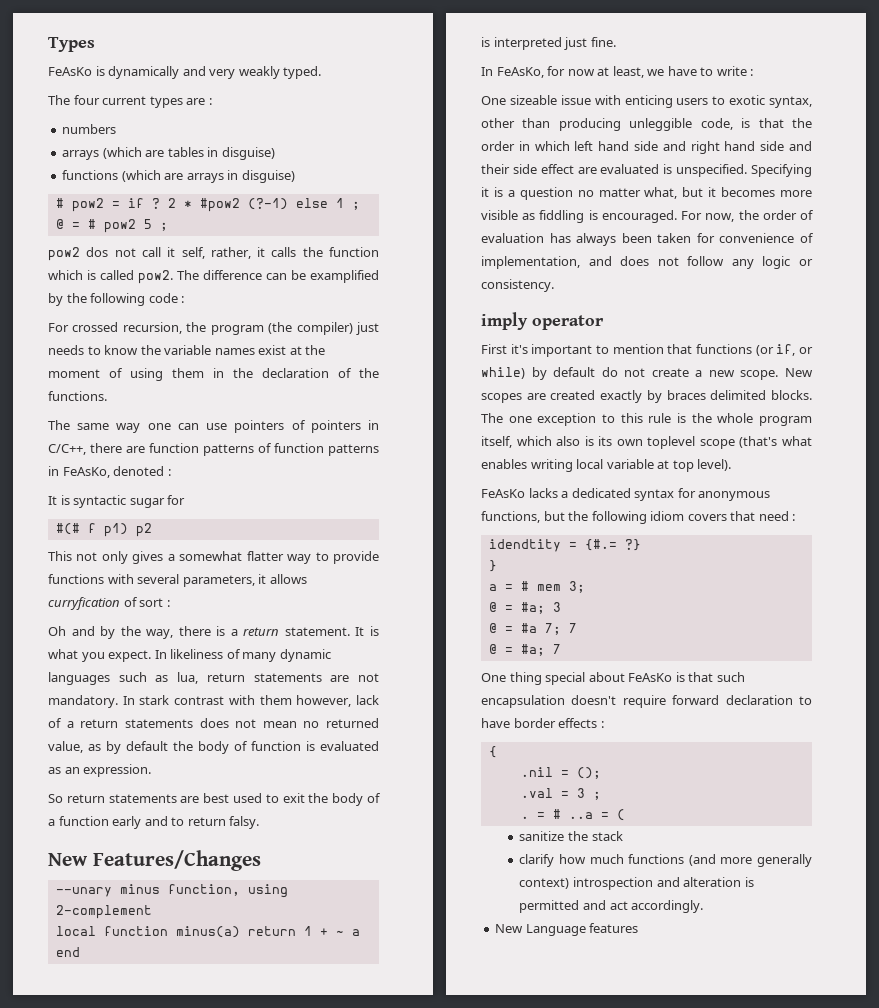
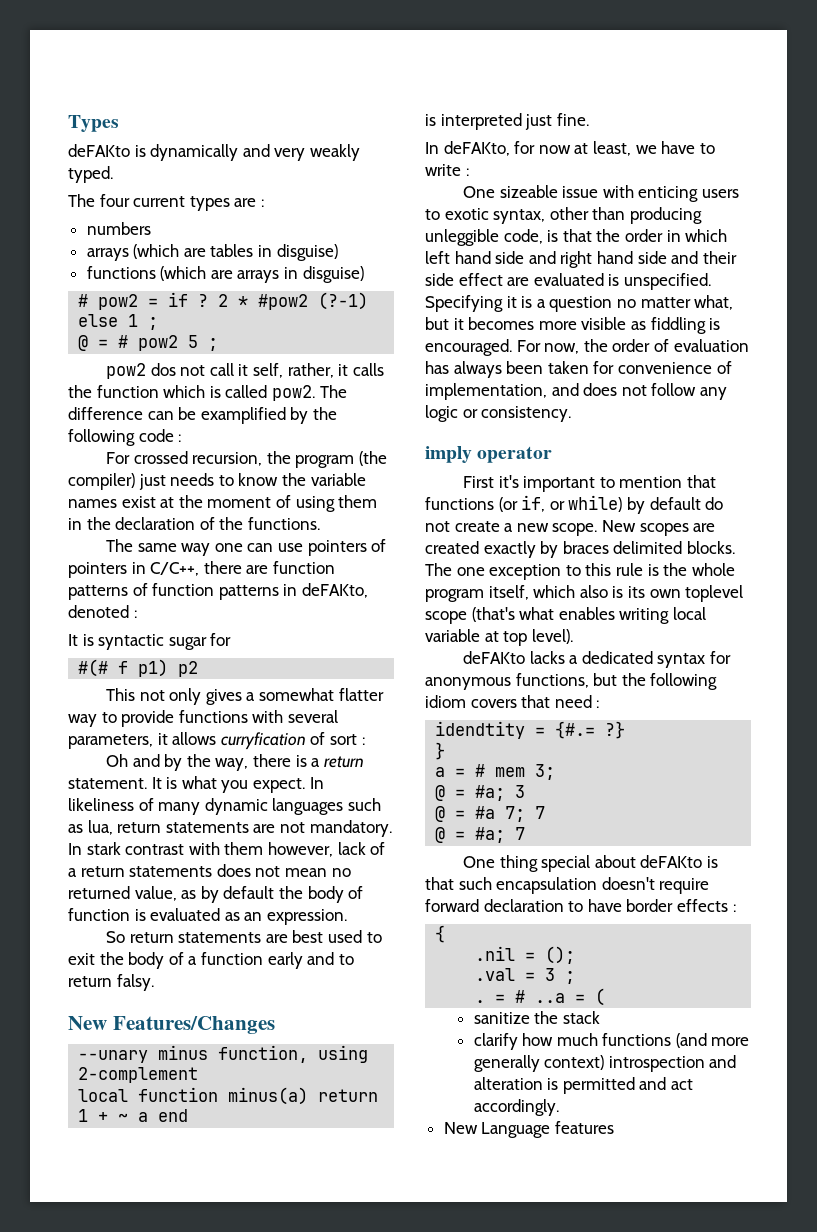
[48,67,92,76] FeAsKo -> [68,144,130,157] deFAKto
[62,467,110,478] FeAsKo, -> [301,583,368,598] deFAKto,
[496,67,544,78] FeAsKo, -> [443,141,510,156] deFAKto,
[481,489,525,498] FeAsKo -> [462,651,525,664] deFAKto
[628,673,673,682] FeAsKo -> [640,855,703,868] deFAKto

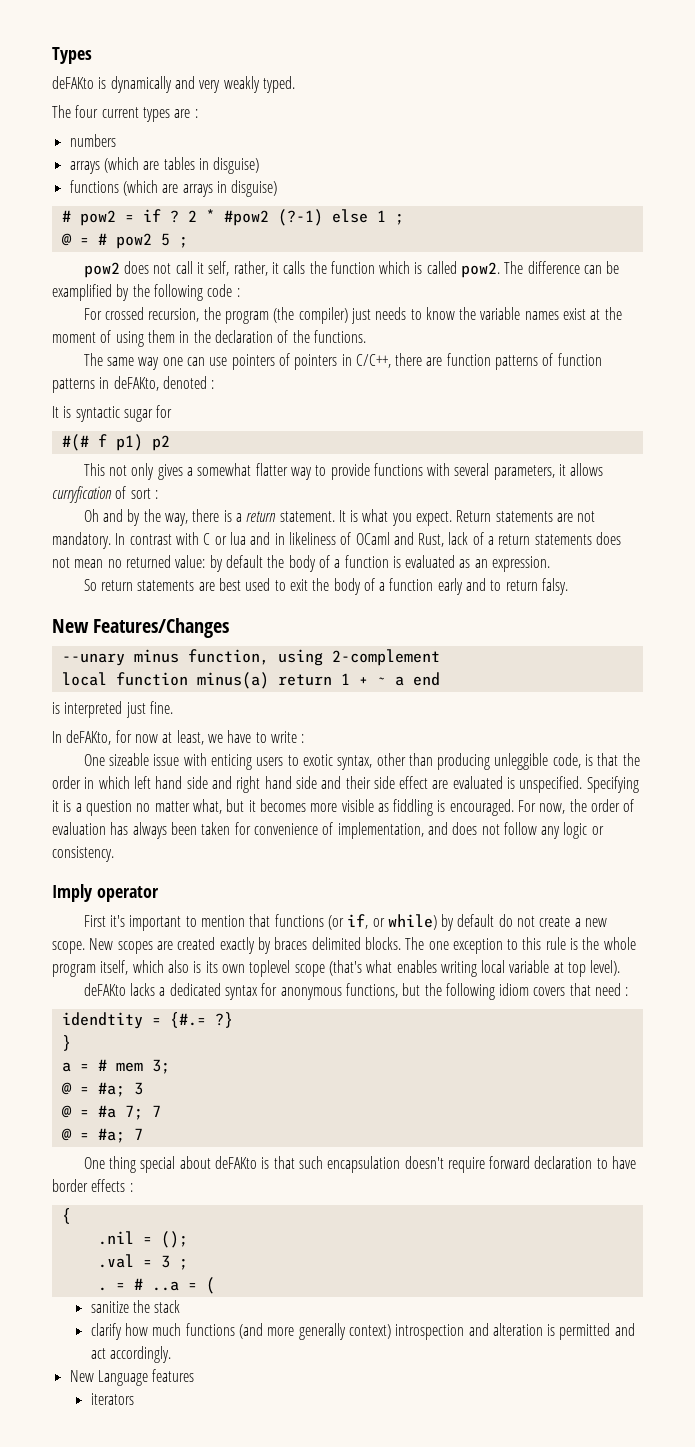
[150,363,176,376] dos -> [123,261,149,274] does
[309,777,324,789] [68,798,381,815] [68,820,162,835] In likeliness of many dynamic languages such as lua, return -> [456,510,492,522] Return
[86,842,121,855] stark -> (126, 539) none
[224,842,333,857] them however, -> [203,532,445,547] C or lua and in likeliness of OCaml and Rust,
[134,886,197,901] value, as -> [175,555,206,568] value:
(364, 892) none -> [334,559,341,568] a
[425,446,472,463] imply -> [52,884,93,902] Imply
(614, 1127) none -> [90,1393,134,1405] // iterators

